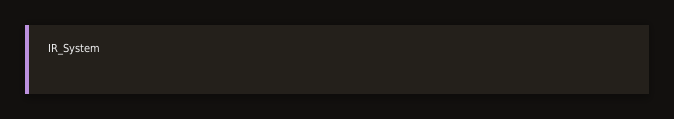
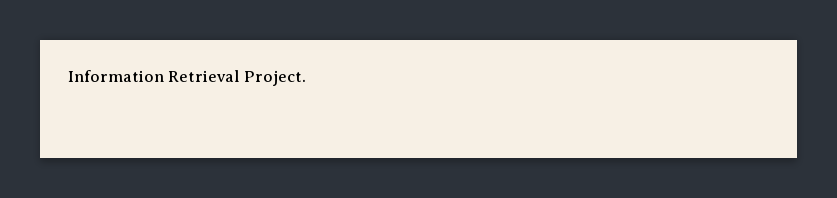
[48,43,100,55] IR_System -> [68,70,306,86] Information Retrieval Project.

